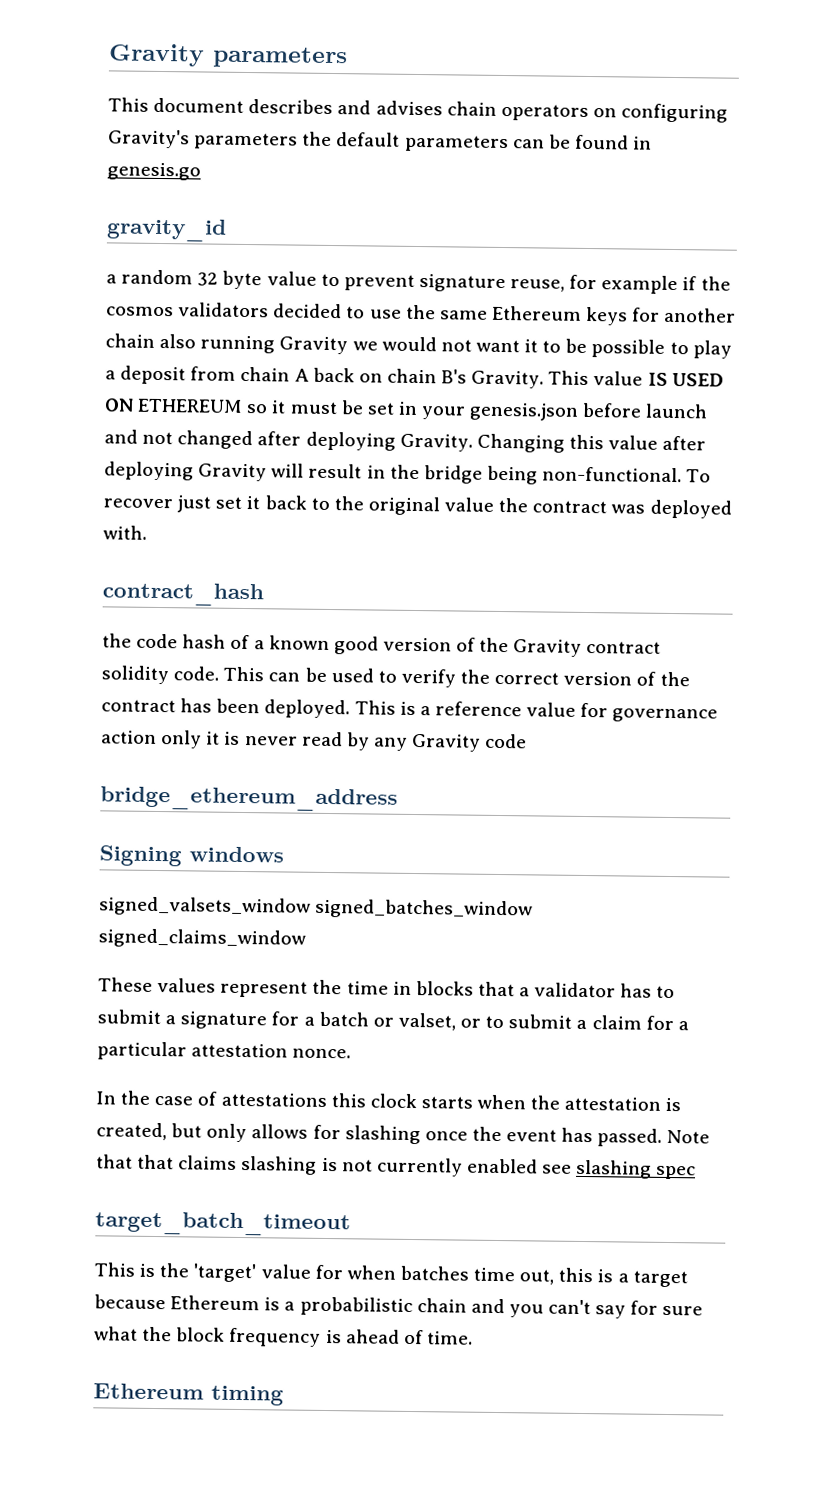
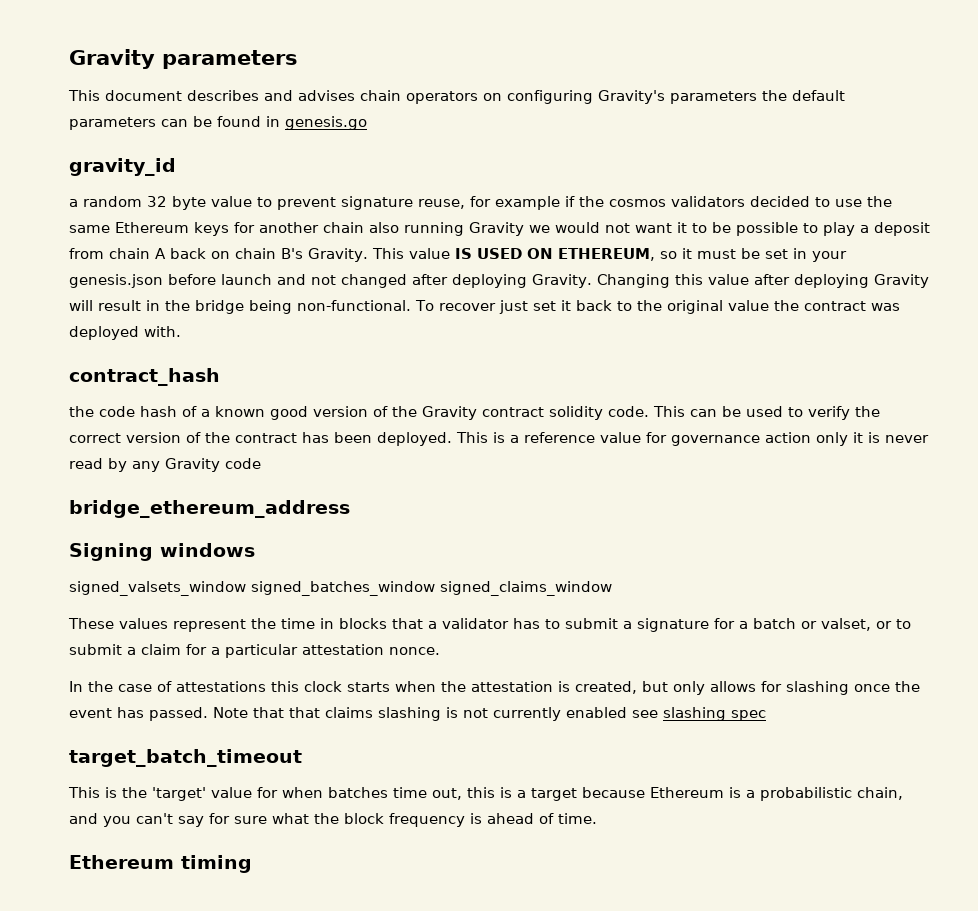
[137,398,244,413] ETHEREUM -> [557,248,655,261] ETHEREUM,
[416,1298,467,1313] chain -> [857,787,903,800] chain,

